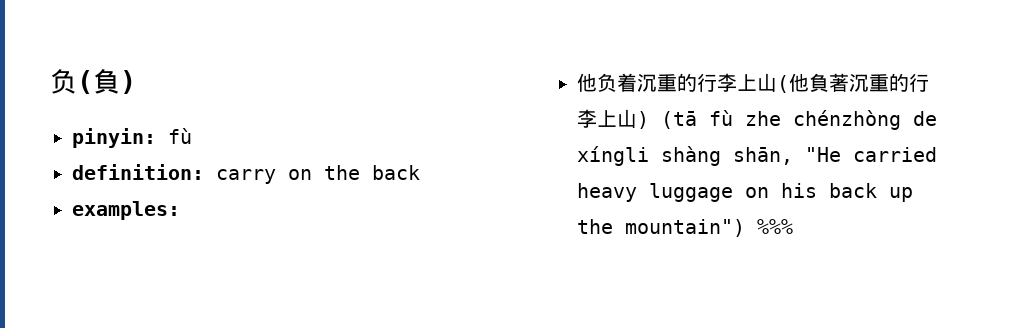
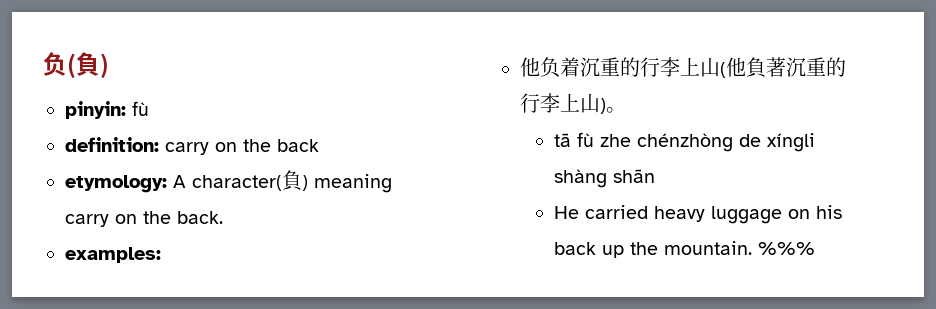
(420, 172) none -> [65,170,392,193] [65,211,223,227] // etymology: A character(負) meaning carry on the back.
[661,111,698,129] (tā -> [605,107,626,113] [553,133,571,147] 。 // tā
[733,147,842,165] shān, "He -> [612,169,655,183] [553,206,579,219] shān // He
[625,219,746,237] mountain") -> [663,241,752,255] mountain.

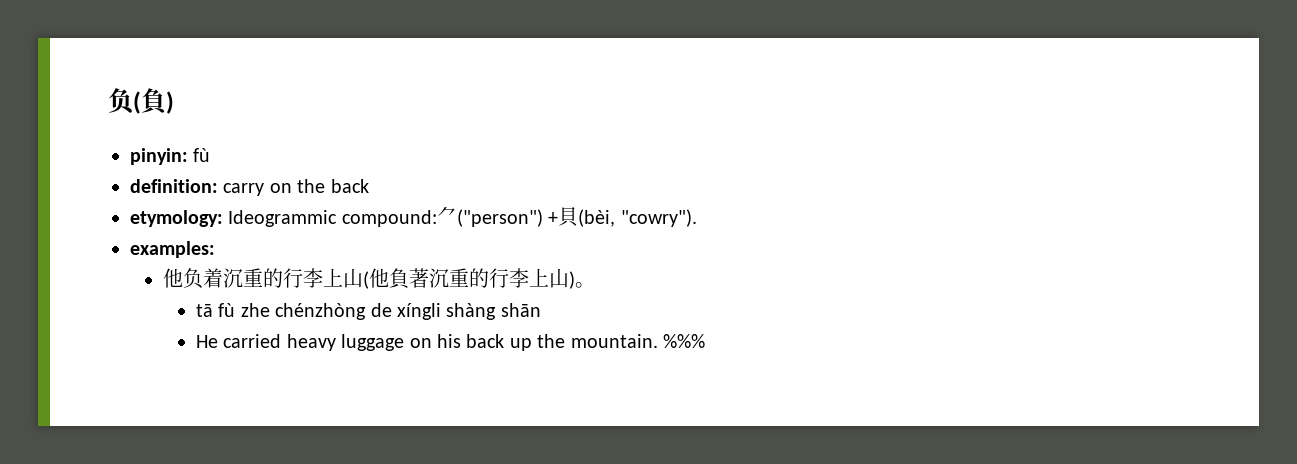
[173,170,392,193] [65,211,223,227] A character(負) meaning carry on the back. -> [228,206,697,227] Ideogrammic compound:⺈("person") +貝(bèi, "cowry").

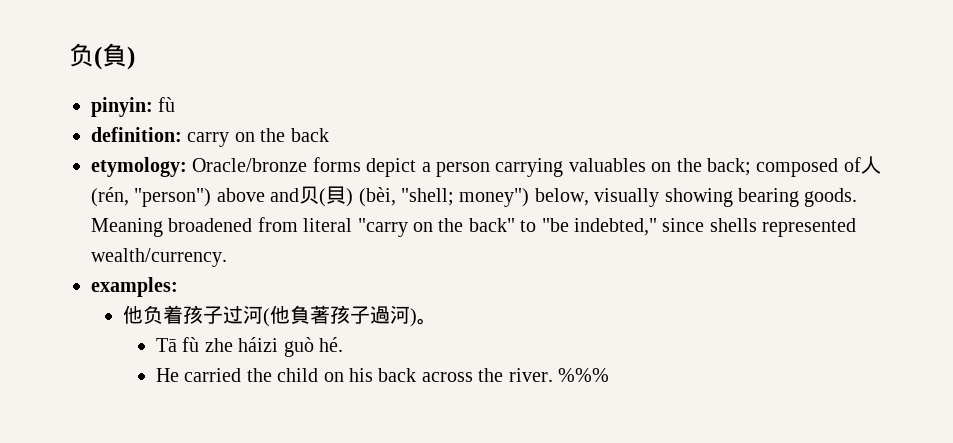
[228,206,697,227] [130,241,215,258] [163,268,570,289] Ideogrammic compound:⺈("person") +貝(bèi, "cowry"). // examples: // 他负着沉重的行李上山(他負著沉重的行李上山 -> [192,156,881,177] [91,186,858,207] [91,217,857,237] [91,248,227,267] [91,277,178,297] [123,305,411,327] Oracle/bronze forms depict a person carrying valuables on the back; composed of人(rén, "person") above and贝(貝) (bèi, "shell; money") below, visually showing bearing goods. Meaning broadened from literal "carry on the back" to "be indebted," since shells represented wealth/currency. // examples: // 他负着孩子过河(他負著孩子過河
[196,304,214,317] tā -> [155,338,177,352] Tā
[275,303,541,320] chénzhòng de xíngli shàng shān -> [238,337,343,357] háizi guò hé.
[286,334,405,351] heavy luggage -> [246,368,319,382] the child
[509,334,658,351] up the mountain. -> [421,368,553,382] across the river.

